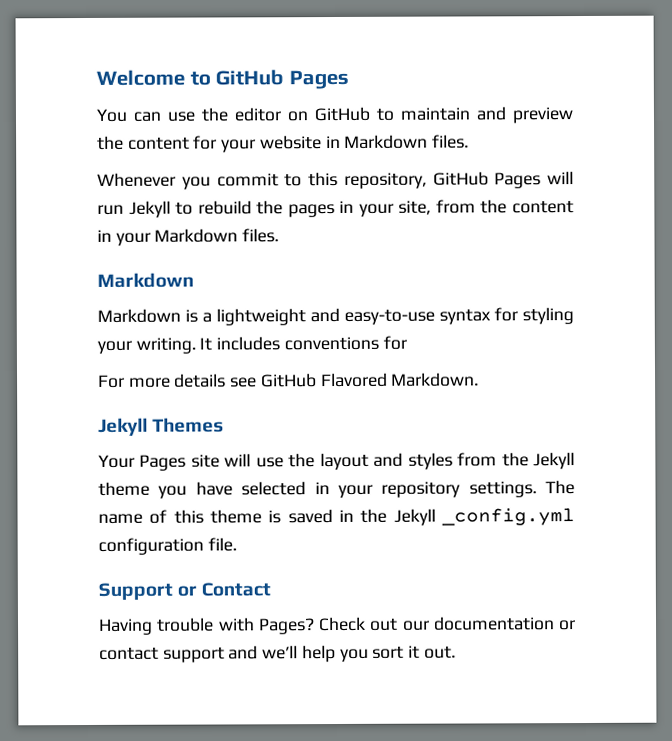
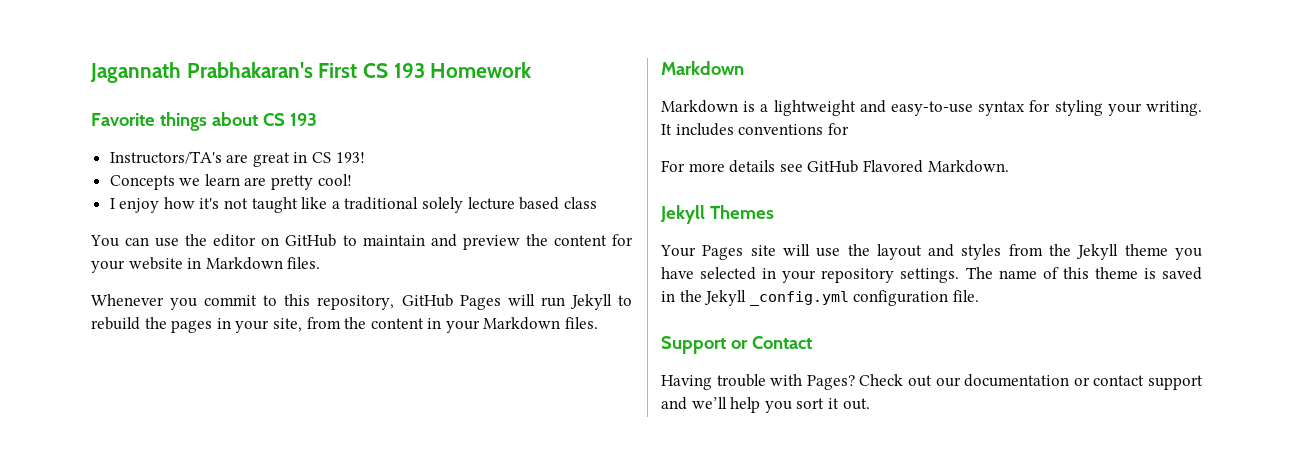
[96,69,349,90] Welcome to GitHub Pages -> [90,62,533,83] [91,112,317,131] [109,151,365,167] [109,174,352,190] [109,197,597,213] Jagannath Prabhakaran's First CS 193 Homework // Favorite things about CS 193 // Instructors/TA's are great in CS 193! // Concepts we learn are pretty cool! // I enjoy how it's not taught like a traditional solely lecture based class

